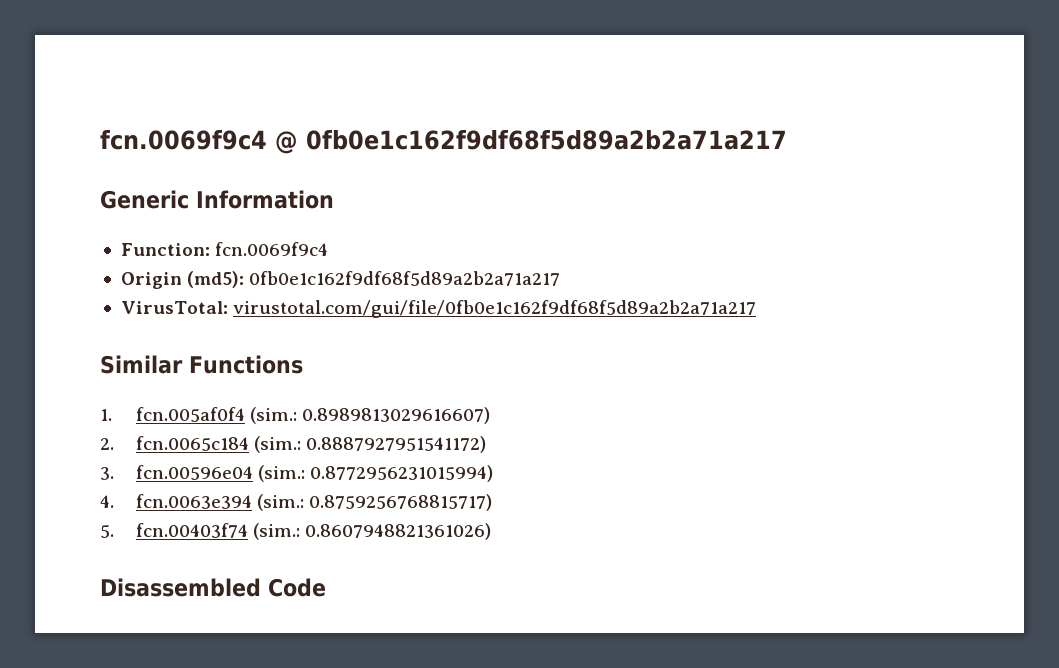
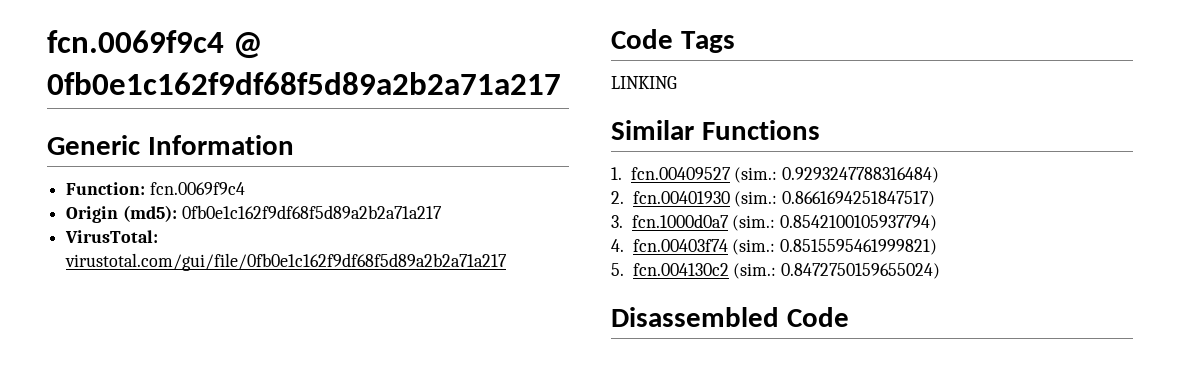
(757, 309) none -> [611,29,735,53] [611,76,677,89] // Code Tags // LINKING
[135,407,491,424] [100,436,487,453] [100,465,494,482] [100,494,493,511] [100,523,492,540] fcn.005af0f4 (sim.: 0.8989813029616607) // 2. fcn.0065c184 (sim.: 0.8887927951541172) // 3. fcn.00596e04 (sim.: 0.8772956231015994) // 4. fcn.0063e394 (sim.: 0.8759256768815717) // 5. fcn.00403f74 (sim.: 0.8607948821361026) -> [630,167,940,183] [611,191,936,207] [611,214,938,231] [611,239,938,255] [611,263,941,279] fcn.00409527 (sim.: 0.9293247788316484) // 2. fcn.00401930 (sim.: 0.8661694251847517) // 3. fcn.1000d0a7 (sim.: 0.8542100105937794) // 4. fcn.00403f74 (sim.: 0.8515595461999821) // 5. fcn.004130c2 (sim.: 0.8472750159655024)

